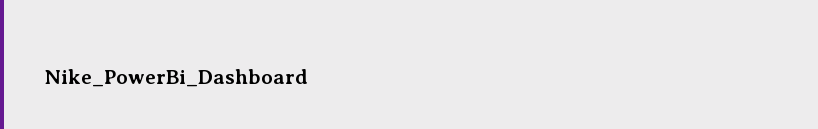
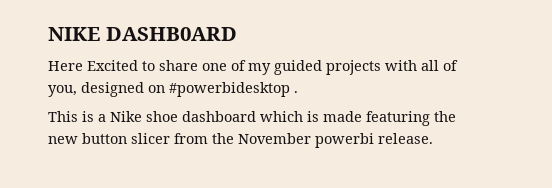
[44,69,308,87] Nike_PowerBi_Dashboard -> [48,27,237,41] [48,60,458,75] [48,82,298,97] [48,111,456,126] [48,133,433,148] NIKE DASHB0ARD // Here Excited to share one of my guided projects with all of you, designed on #powerbidesktop . // This is a Nike shoe dashboard which is made featuring the new button slicer from the November powerbi release.

